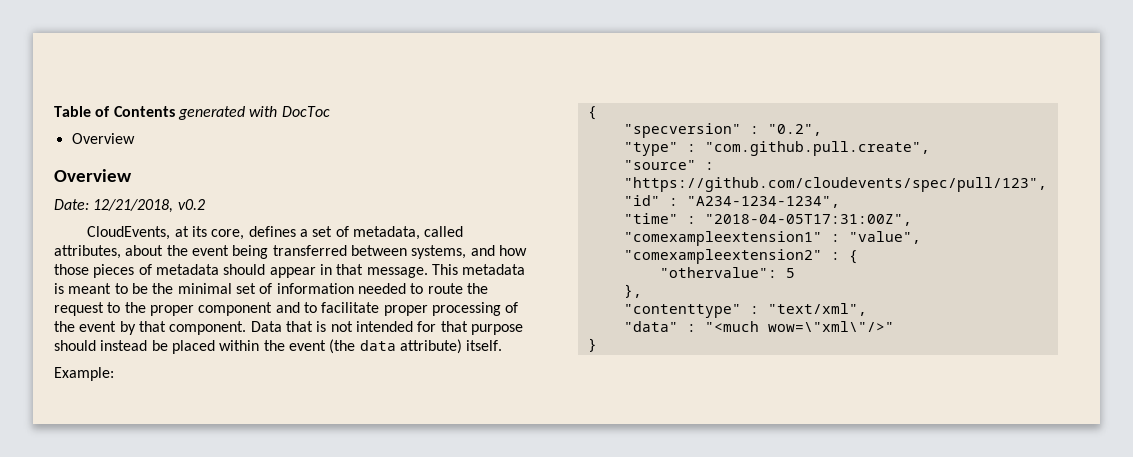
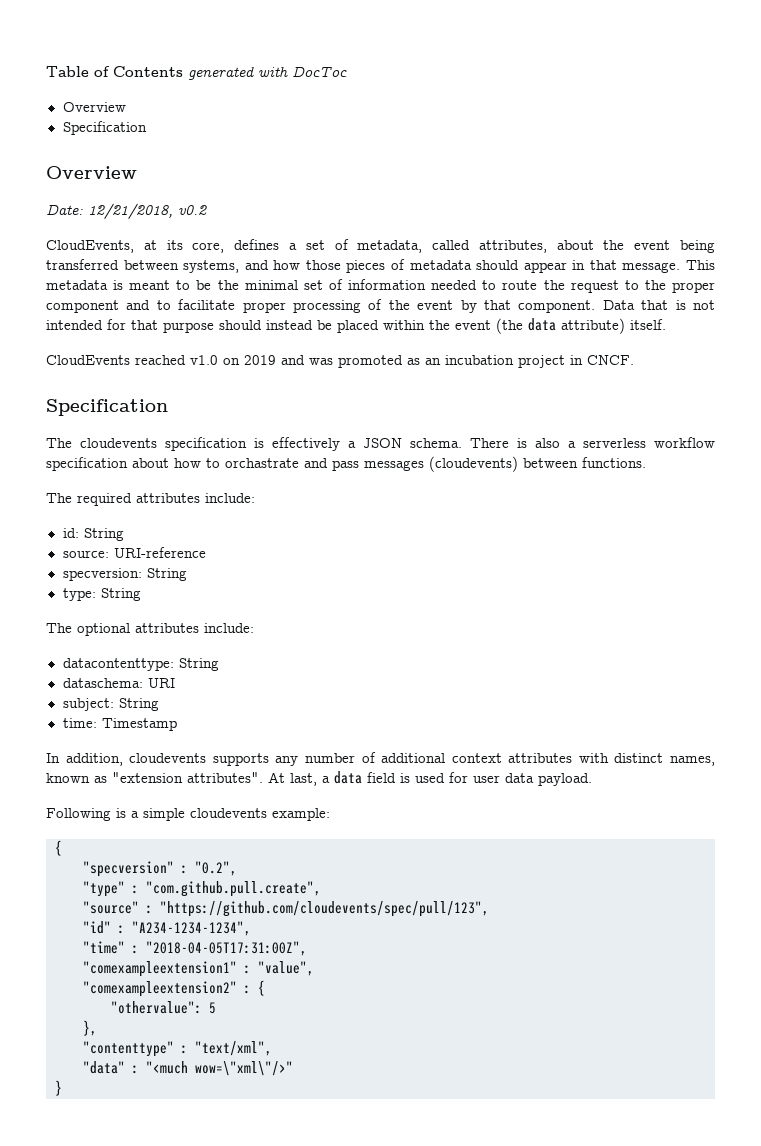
(135, 138) none -> [62,121,147,135] // Specification
[54,367,114,381] Example: -> [46,355,634,368] [46,399,168,416] [46,437,715,451] [46,456,646,472] [46,493,255,506] [62,528,124,541] [62,547,206,558] [62,568,187,581] [62,588,141,601] [46,623,254,636] [62,658,219,671] [62,678,175,688] [62,698,159,711] [62,718,177,731] [46,752,716,766] [46,771,592,786] [46,808,330,821] CloudEvents reached v1.0 on 2019 and was promoted as an incubation project in CNCF. // Specification // The cloudevents specification is effectively a JSON schema. There is also a serverless workflow specification about how to orchastrate and pass messages (cloudevents) between functions. // The required attributes include: // id: String // source: URI-reference // specversion: String // type: String // The optional attributes include: // datacontenttype: String // dataschema: URI // subject: String // time: Timestamp // In addition, cloudevents supports any number of additional context attributes with distinct names, known as "extension attributes". At last, a data field is used for user data payload. // Following is a simple cloudevents example:

